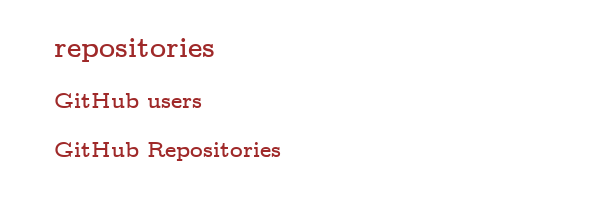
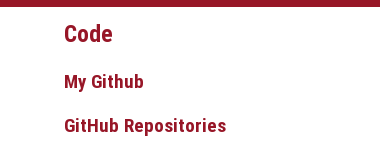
[54,38,215,62] [54,93,202,108] repositories // GitHub users -> [64,24,113,42] [64,74,145,92] Code // My Github

